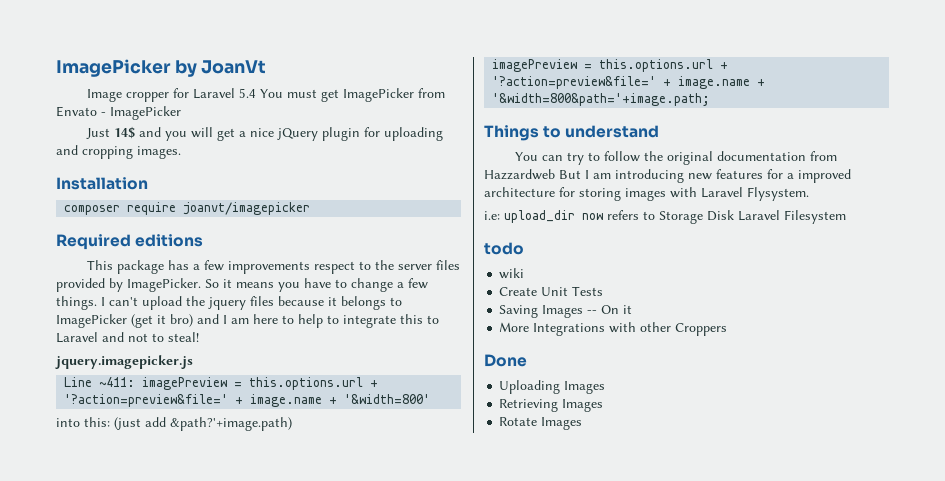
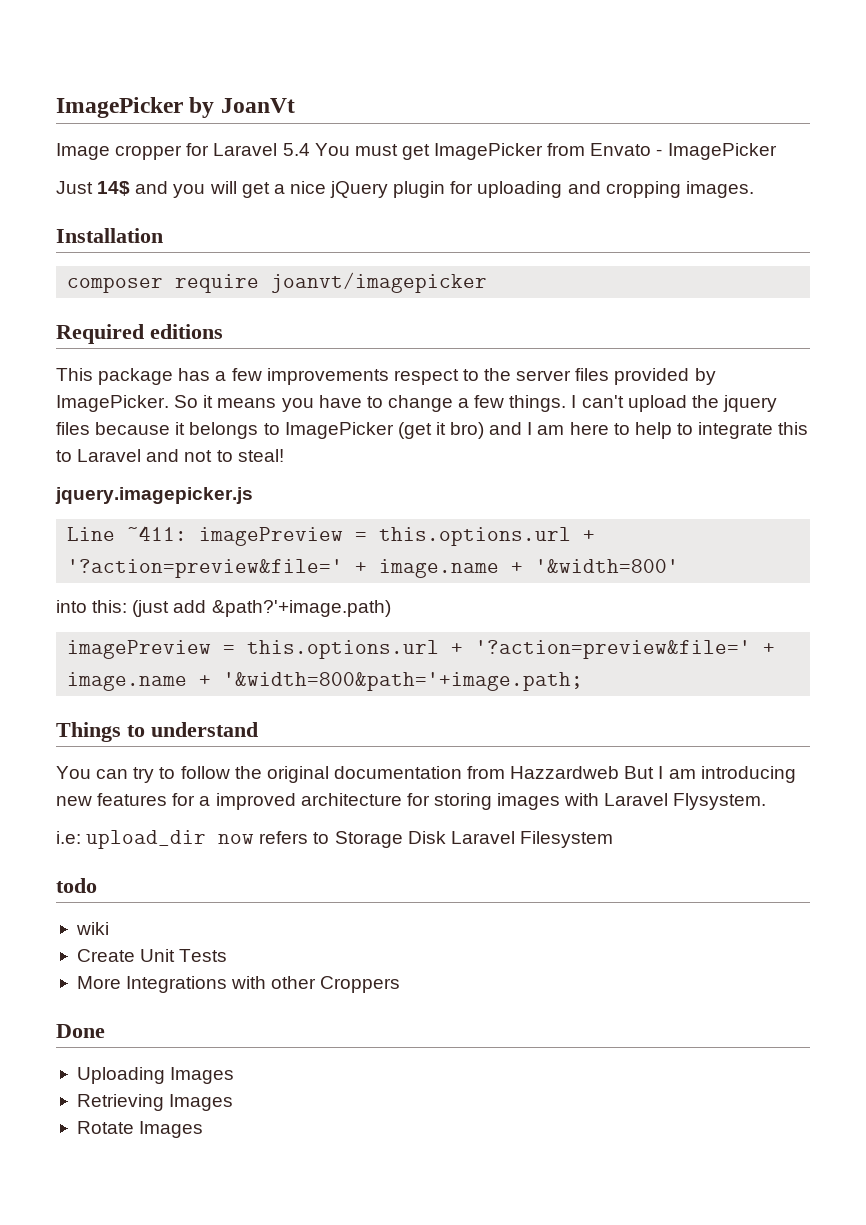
[499,305,633,318] // Saving Images -- On it -> (228, 955) none

